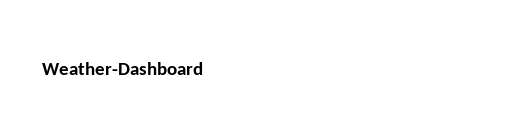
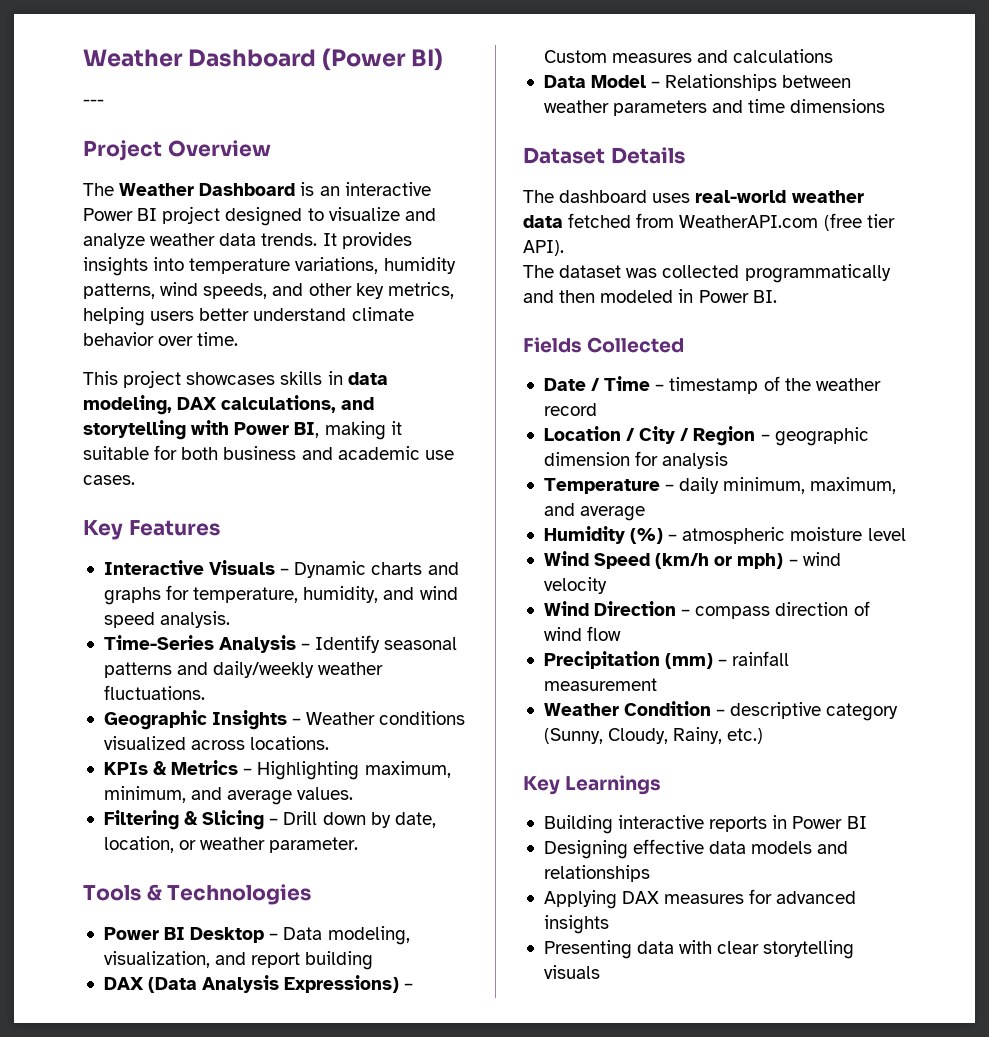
[42,62,203,75] Weather-Dashboard -> [83,48,444,71] [83,99,104,106] [83,140,271,161] [83,182,431,196] [83,206,436,226] [83,232,412,249] [83,257,456,276] [83,282,454,299] [83,307,414,326] [83,332,239,346] [83,370,388,388] [83,395,375,415] [83,420,402,440] [83,445,454,460] [83,475,135,485] [83,520,220,540] [103,560,459,578] [103,585,458,605] [103,611,231,628] [103,635,458,653] [103,661,384,678] [103,685,205,700] [103,710,466,730] [103,736,330,750] [103,760,451,780] [103,786,354,805] [103,810,436,830] [103,836,359,853] [83,884,312,905] [103,926,410,945] [103,951,374,970] [103,975,414,993] [543,49,834,63] [543,74,852,91] [543,99,886,116] [523,147,685,164] [523,190,864,203] [523,213,895,231] [523,240,564,256] [523,264,891,283] [523,289,777,303] [523,337,685,353] [543,376,881,394] [543,403,597,416] [543,426,869,446] [543,451,729,469] [543,477,897,494] [543,503,646,521] [543,526,906,544] [543,551,841,569] [543,577,607,594] [543,601,870,619] [543,626,622,641] [543,651,790,669] [543,678,657,691] [543,701,899,721] [543,727,764,744] [523,775,662,795] [543,815,867,834] [543,839,849,859] [543,865,650,882] [543,889,857,909] [543,915,609,934] [543,940,855,959] [543,965,600,979] Weather Dashboard (Power BI) // --- // Project Overview // The Weather Dashboard is an interactive Power BI project designed to visualize and analyze weather data trends. It provides insights into temperature variations, humidity patterns, wind speeds, and other key metrics, helping users better understand climate behavior over time. // This project showcases skills in data modeling, DAX calculations, and storytelling with Power BI, making it suitable for both business and academic use cases. // Key Features // Interactive Visuals – Dynamic charts and graphs for temperature, humidity, and wind speed analysis. // Time-Series Analysis – Identify seasonal patterns and daily/weekly weather fluctuations. // Geographic Insights – Weather conditions visualized across locations. // KPIs & Metrics – Highlighting maximum, minimum, and average values. // Filtering & Slicing – Drill down by date, location, or weather parameter. // Tools & Technologies // Power BI Desktop – Data modeling, visualization, and report building // DAX (Data Analysis Expressions) – Custom measures and calculations // Data Model – Relationships between weather parameters and time dimensions // Dataset Details // The dashboard uses real-world weather data fetched from WeatherAPI.com (free tier API). // The dataset was collected programmatically and then modeled in Power BI. // Fields Collected // Date / Time – timestamp of the weather record // Location / City / Region – geographic dimension for analysis // Temperature – daily minimum, maximum, and average // Humidity (%) – atmospheric moisture level // Wind Speed (km/h or mph) – wind velocity // Wind Direction – compass direction of wind flow // Precipitation (mm) – rainfall measurement // Weather Condition – descriptive category (Sunny, Cloudy, Rainy, etc.) // Key Learnings // Building interactive reports in Power BI // Designing effective data models and relationships // Applying DAX measures for advanced insights // Presenting data with clear storytelling visuals

